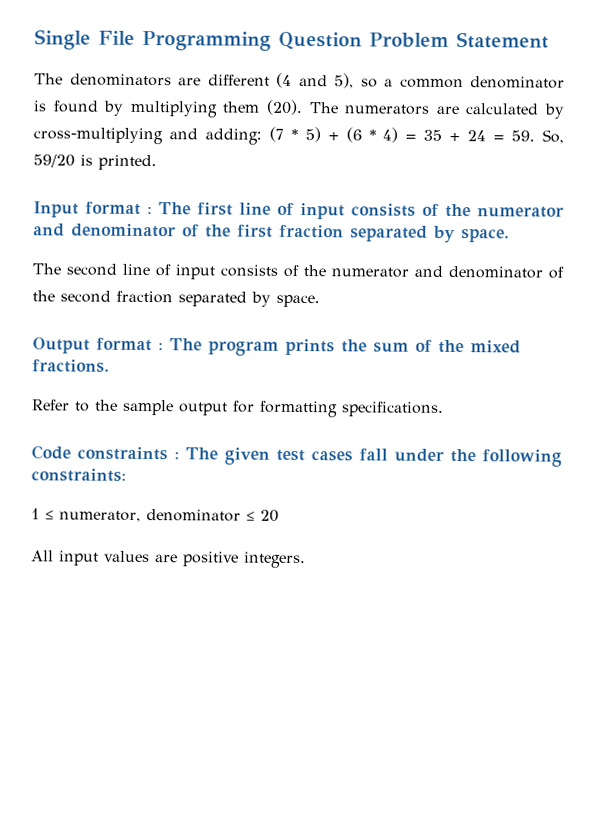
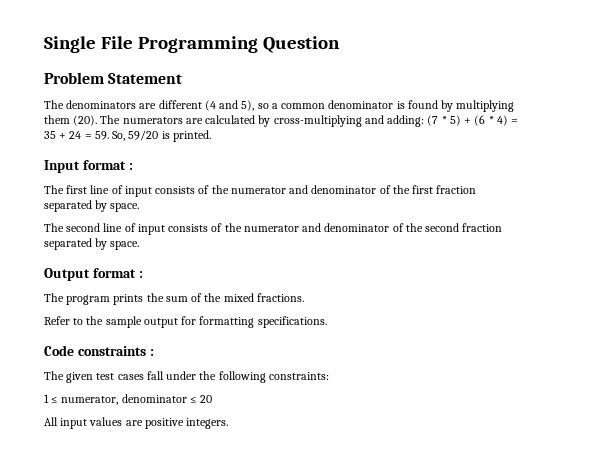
(362, 41) none -> (340, 44) //
(152, 210) none -> (133, 166) //
(163, 346) none -> (143, 274) //
(179, 455) none -> (154, 352) //

